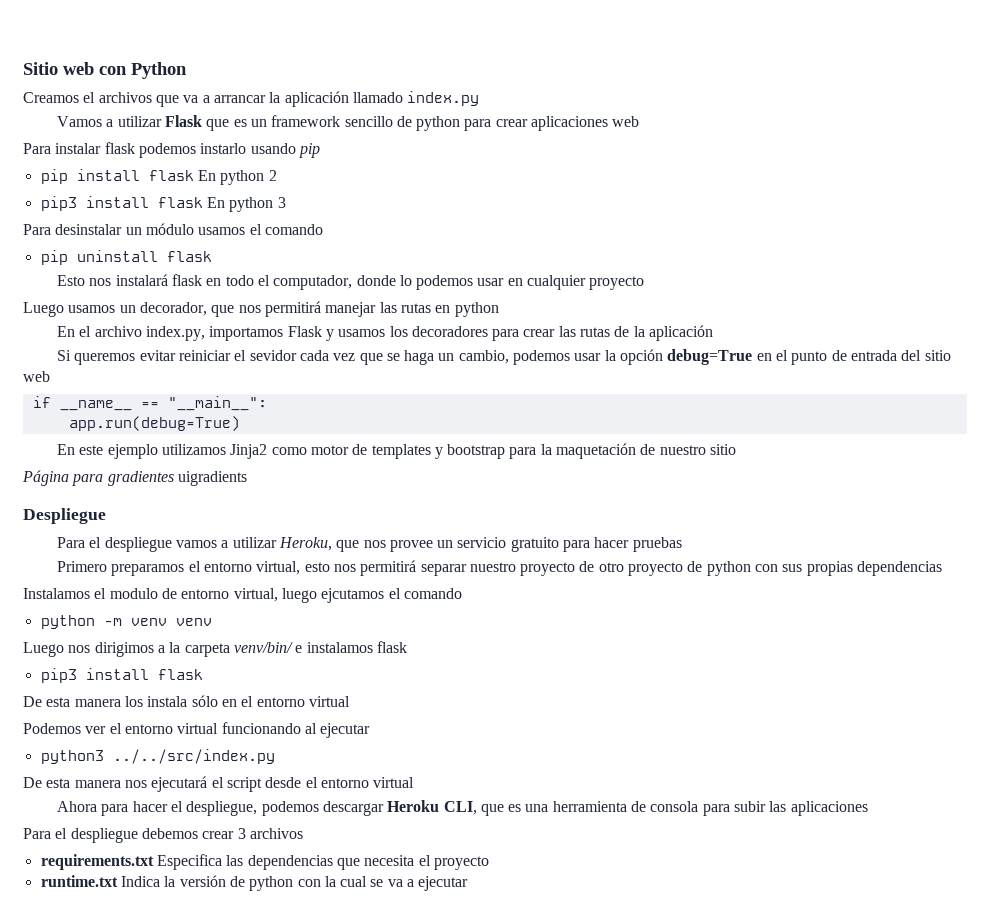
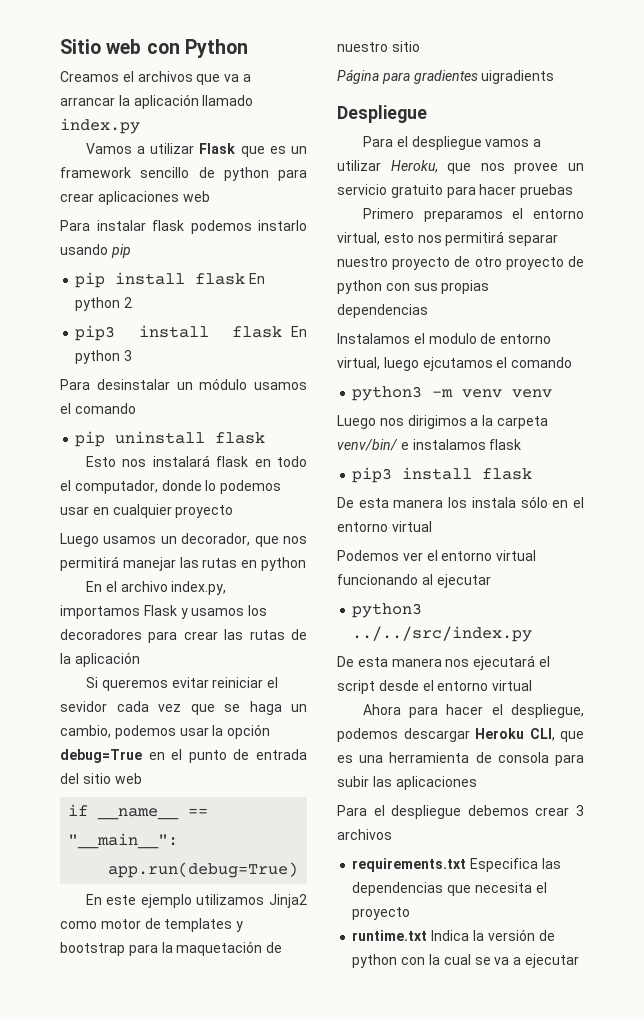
[40,615,95,629] python -> [352,386,423,401] python3

